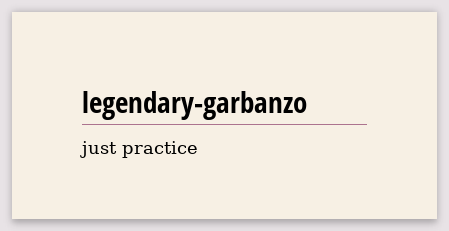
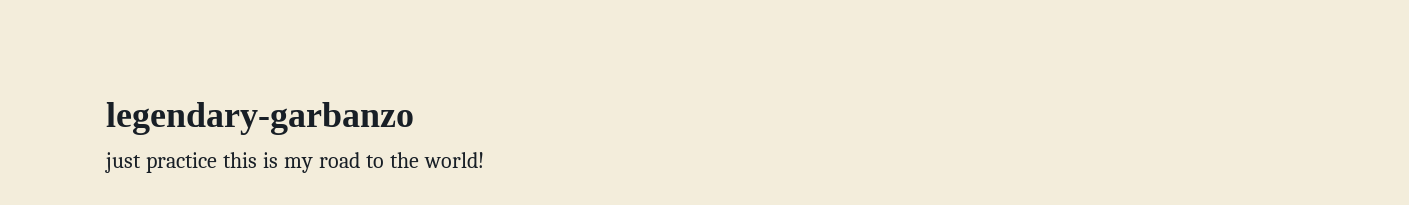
(198, 149) none -> [222,152,484,173] this is my road to the world!

